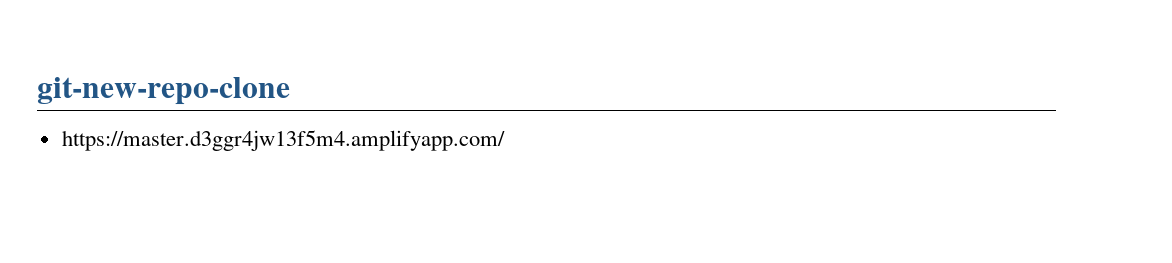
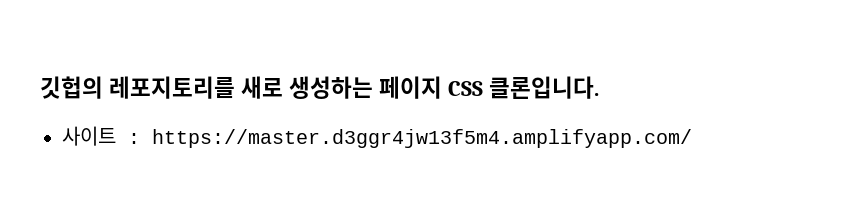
[37,77,290,105] git-new-repo-clone // -> [40,76,600,99] [62,126,140,146] 깃헙의 레포지토리를 새로 생성하는 페이지 CSS 클론입니다. // 사이트 :

